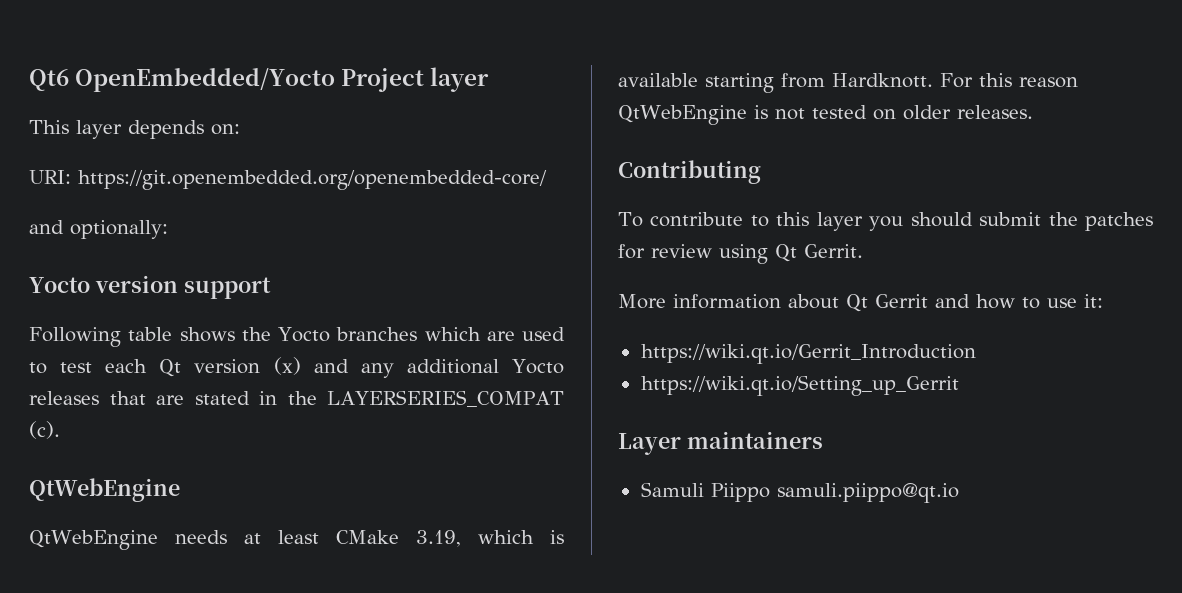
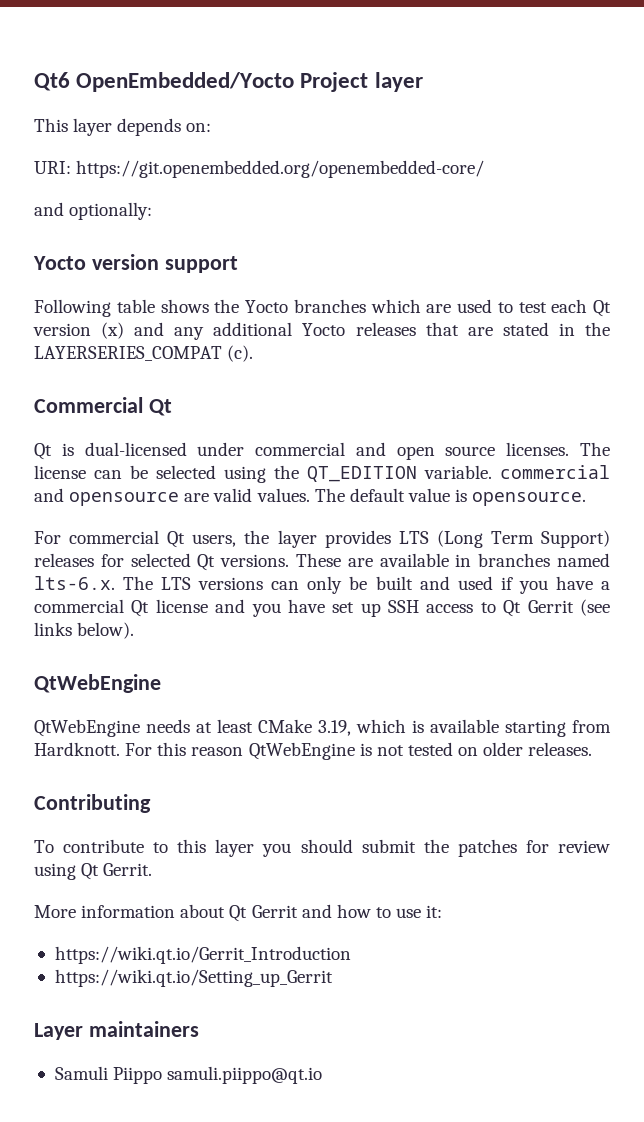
(60, 430) none -> [34,397,172,416] [34,442,610,460] [34,465,610,483] [34,488,587,506] [34,530,611,548] [34,553,610,571] [34,576,611,594] [34,599,610,617] [34,622,135,639] // Commercial Qt // Qt is dual-licensed under commercial and open source licenses. The license can be selected using the QT_EDITION variable. commercial and opensource are valid values. The default value is opensource. // For commercial Qt users, the layer provides LTS (Long Term Support) releases for selected Qt versions. These are available in branches named lts-6.x. The LTS versions can only be built and used if you have a commercial Qt license and you have set up SSH access to Qt Gerrit (see links below).

